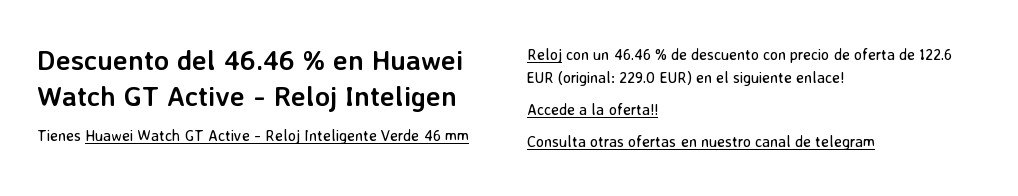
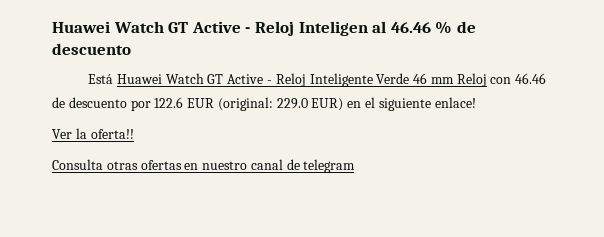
[37,50,364,70] Descuento del 46.46 % en -> (52, 27) none
[37,130,81,141] // Tienes -> [372,21,476,34] [52,43,131,55] [88,74,114,84] al 46.46 % de descuento // Está
[593,48,916,63] un 46.46 % de descuento con precio de oferta de -> [515,73,547,84] [52,97,151,111] 46.46 de descuento por
[527,103,588,115] Accede a -> [52,129,72,139] Ver

